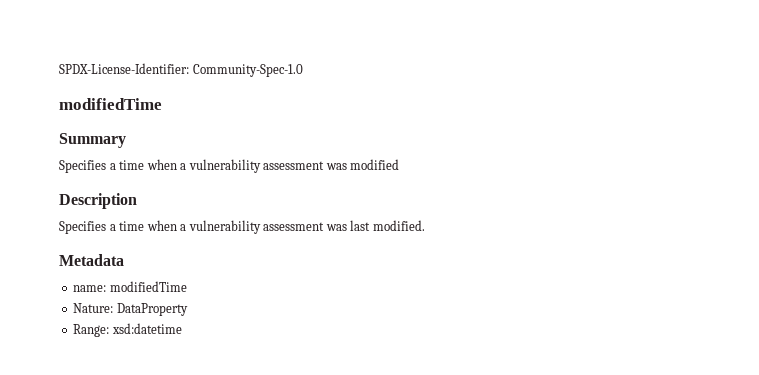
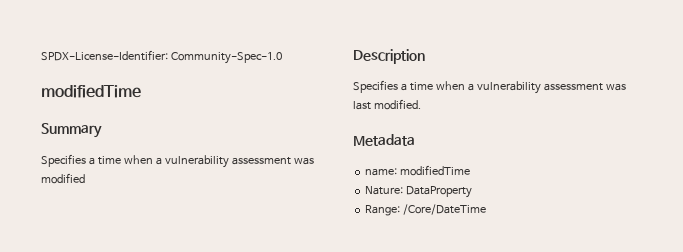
[111,323,182,334] xsd:datetime -> [403,204,487,215] /Core/DateTime

